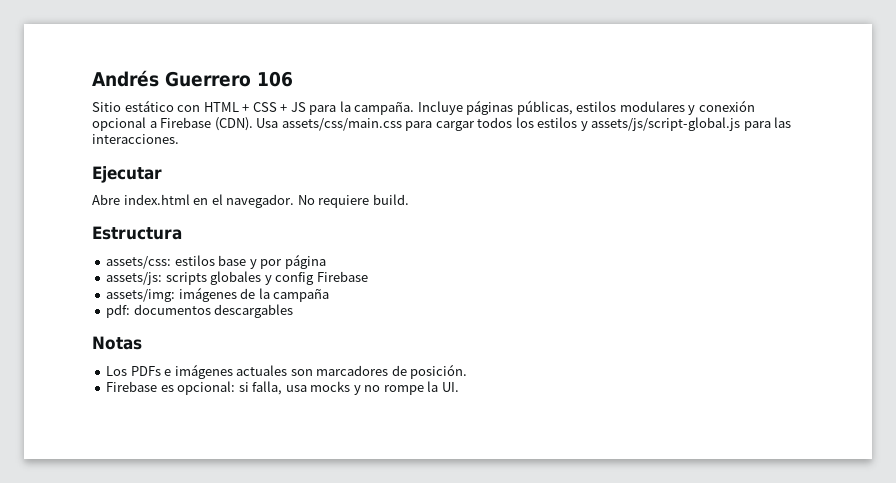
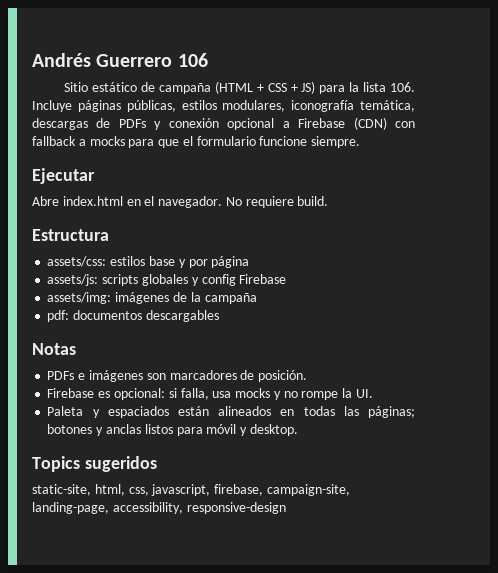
[177,102,239,112] con HTML -> [141,81,253,94] de campaña (HTML
[290,102,306,112] JS -> [301,81,316,94] JS)
[354,102,415,115] campaña. -> [363,82,416,92] lista 106.
[619,101,685,112] modulares -> [222,100,415,112] [32,118,146,130] modulares, iconografía temática, descargas de PDFs
[214,117,792,131] [92,134,179,144] (CDN). Usa assets/css/main.css para cargar todos los estilos y assets/js/script-global.js para las interacciones. -> [353,117,416,130] [32,136,361,148] (CDN) con fallback a mocks para que el formulario funcione siempre.
[106,366,128,376] Los -> (76, 349) none
[236,365,288,376] actuales -> (143, 376) none
(459, 387) none -> [47,406,415,418] [47,424,298,436] [32,456,157,472] [32,484,350,496] [32,502,286,514] // Paleta y espaciados están alineados en todas las páginas; botones y anclas listos para móvil y desktop. // Topics sugeridos // static-site, html, css, javascript, firebase, campaign-site, landing-page, accessibility, responsive-design

